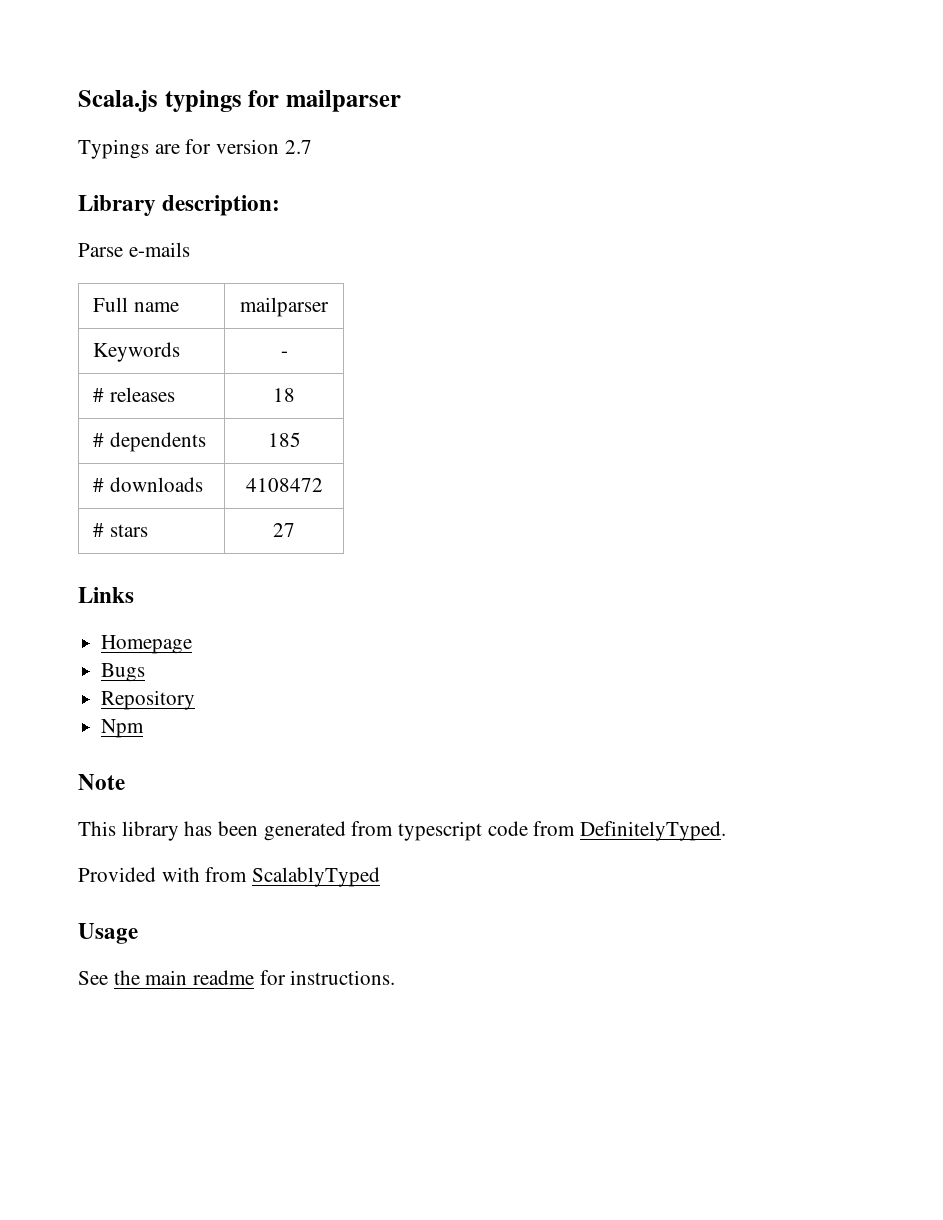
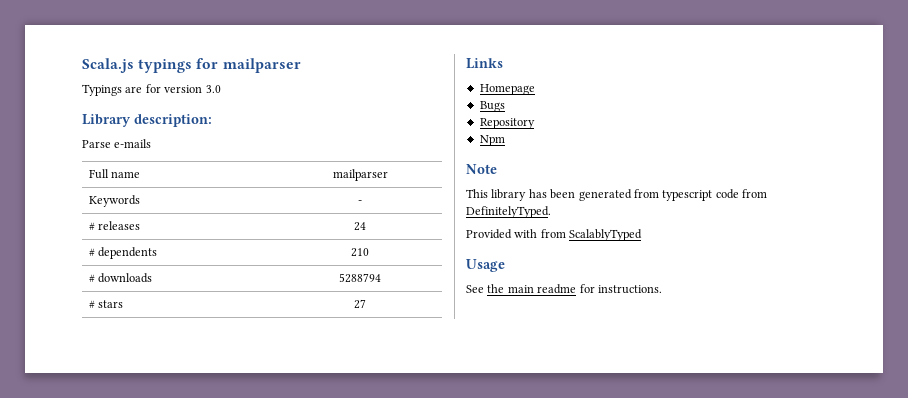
[284,140,312,154] 2.7 -> [205,85,221,93] 3.0
[273,388,295,402] 18 -> [354,222,366,231] 24
[267,432,301,447] 185 -> [351,248,369,257] 210
[245,478,323,492] 4108472 -> [339,273,381,283] 5288794

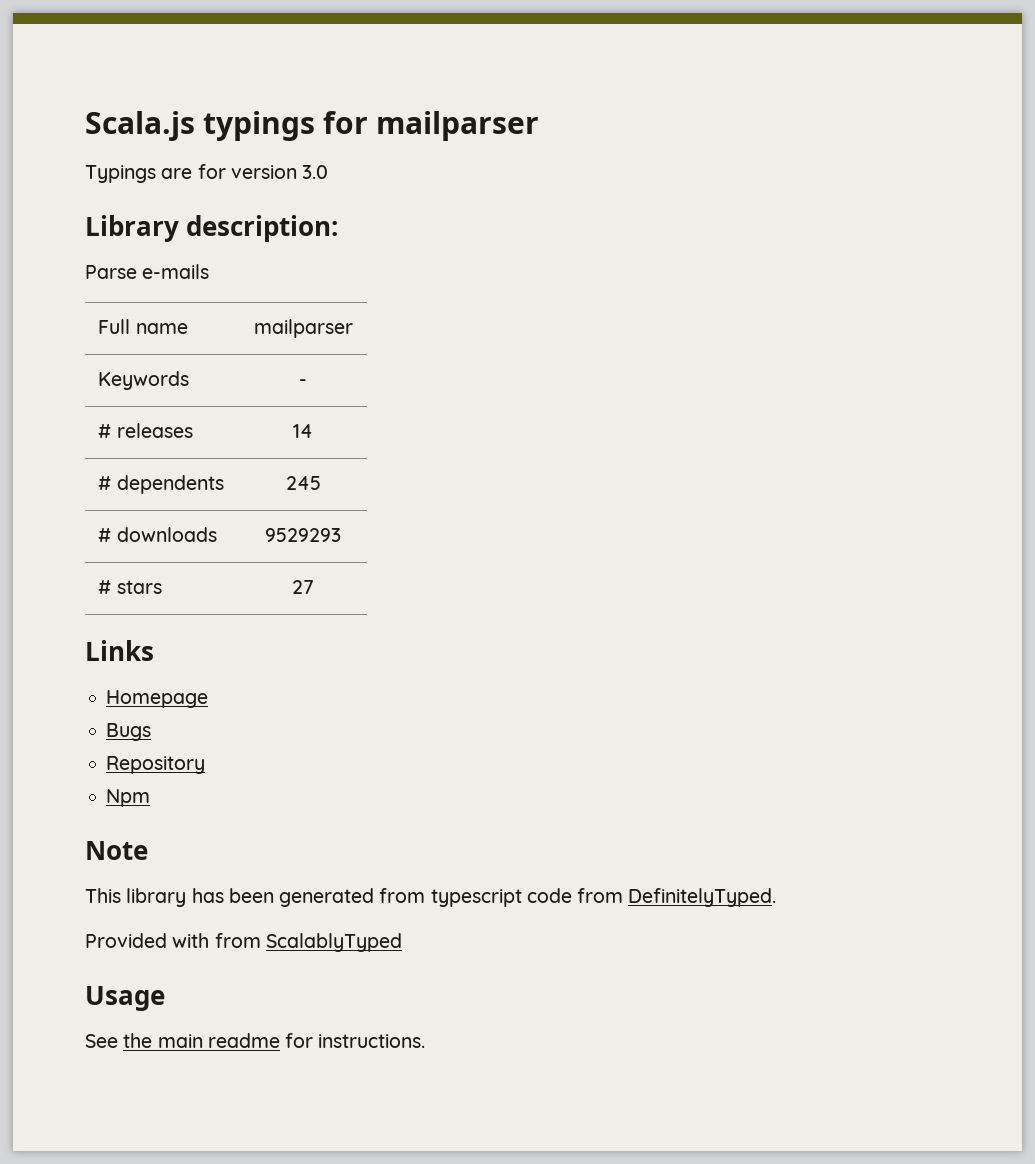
[354,222,366,231] 24 -> [293,424,313,438] 14
[351,248,369,257] 210 -> [285,476,321,490] 245
[339,273,381,283] 5288794 -> [265,528,341,542] 9529293

